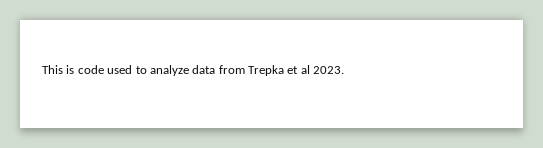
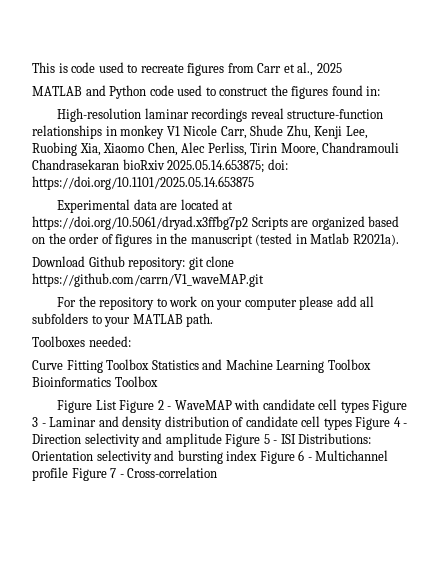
[149,65,345,76] analyze data from Trepka et al 2023. -> [140,62,342,76] [32,85,381,99] [57,108,384,122] [32,125,368,139] [32,142,400,156] [32,159,288,173] [32,176,254,190] [57,199,234,213] [32,216,400,230] [32,233,399,247] [32,256,235,270] [32,273,264,287] [57,296,375,310] [32,313,214,327] [32,336,131,347] [32,359,371,373] [32,376,158,387] [57,399,408,413] [32,416,408,430] [32,433,372,447] [32,450,389,464] [32,467,218,481] recreate figures from Carr et al., 2025 // MATLAB and Python code used to construct the figures found in: // High-resolution laminar recordings reveal structure-function relationships in monkey V1 Nicole Carr, Shude Zhu, Kenji Lee, Ruobing Xia, Xiaomo Chen, Alec Perliss, Tirin Moore, Chandramouli Chandrasekaran bioRxiv 2025.05.14.653875; doi: https://doi.org/10.1101/2025.05.14.653875 // Experimental data are located at https://doi.org/10.5061/dryad.x3ffbg7p2 Scripts are organized based on the order of figures in the manuscript (tested in Matlab R2021a). // Download Github repository: git clone https://github.com/carrn/V1_waveMAP.git // For the repository to work on your computer please add all subfolders to your MATLAB path. // Toolboxes needed: // Curve Fitting Toolbox Statistics and Machine Learning Toolbox Bioinformatics Toolbox // Figure List Figure 2 - WaveMAP with candidate cell types Figure 3 - Laminar and density distribution of candidate cell types Figure 4 - Direction selectivity and amplitude Figure 5 - ISI Distributions: Orientation selectivity and bursting index Figure 6 - Multichannel profile Figure 7 - Cross-correlation

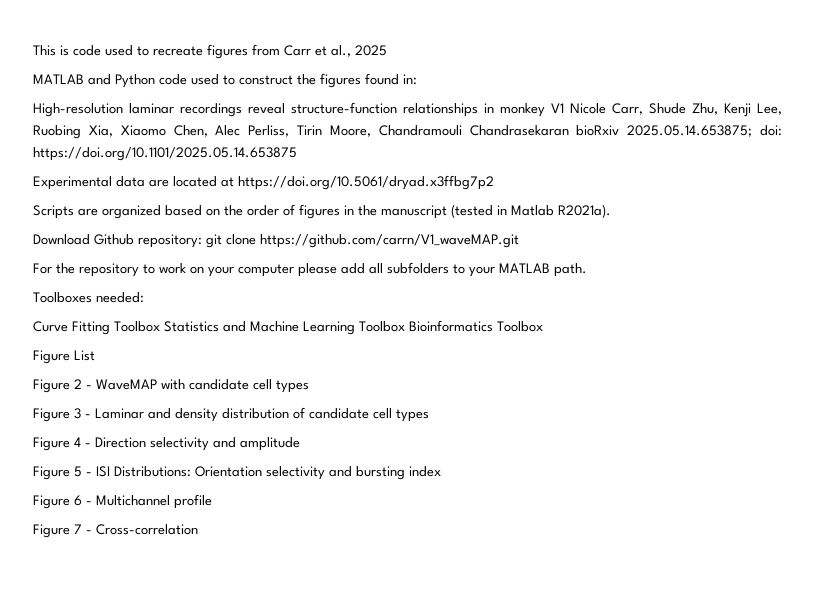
(248, 223) none -> (494, 182) //
(117, 405) none -> (95, 355) //
(369, 407) none -> (309, 386) //
(352, 424) none -> (429, 415) //
(222, 440) none -> (300, 444) //
(258, 455) none -> (441, 471) //
(68, 474) none -> (212, 501) //

